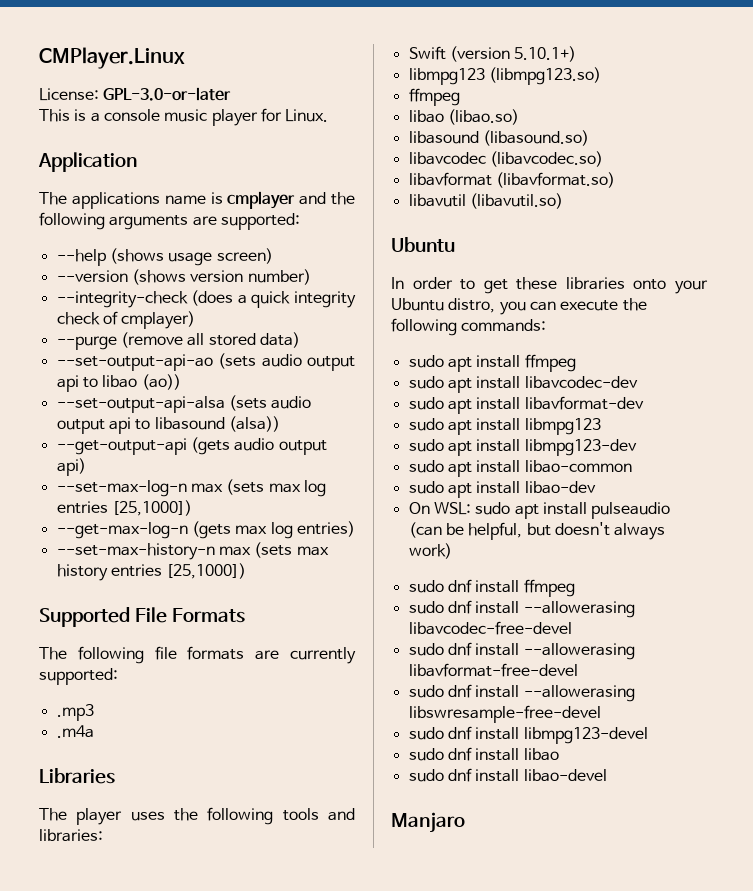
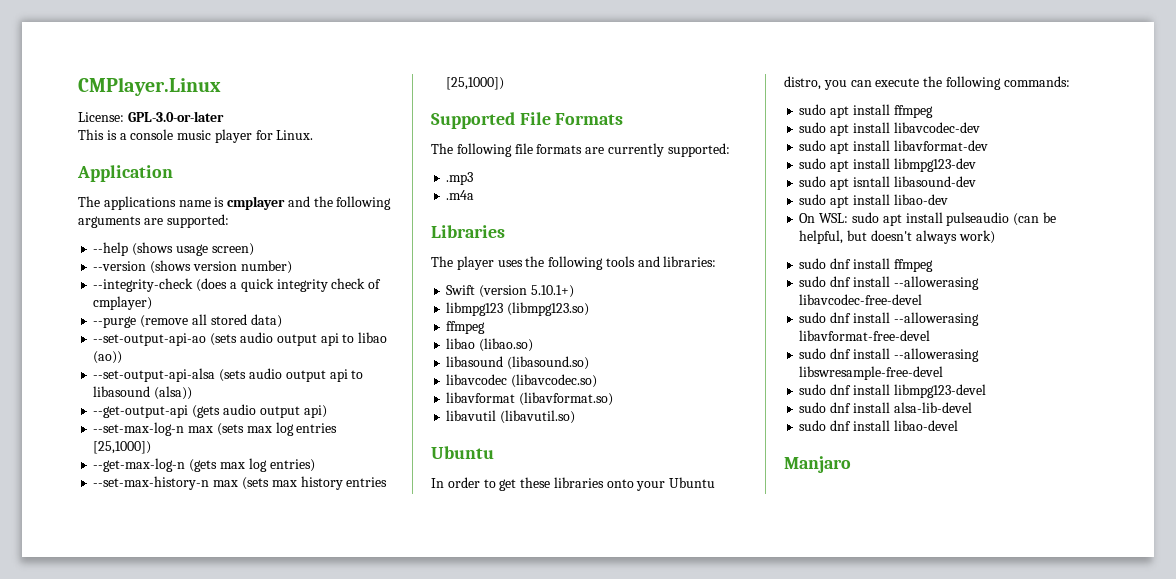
[408,418,601,435] // sudo apt install libmpg123 -> (988, 145) none
[476,460,632,473] install libao-common -> [852,176,976,187] isntall libasound-dev
[523,748,559,761] libao -> [893,402,972,413] alsa-lib-devel

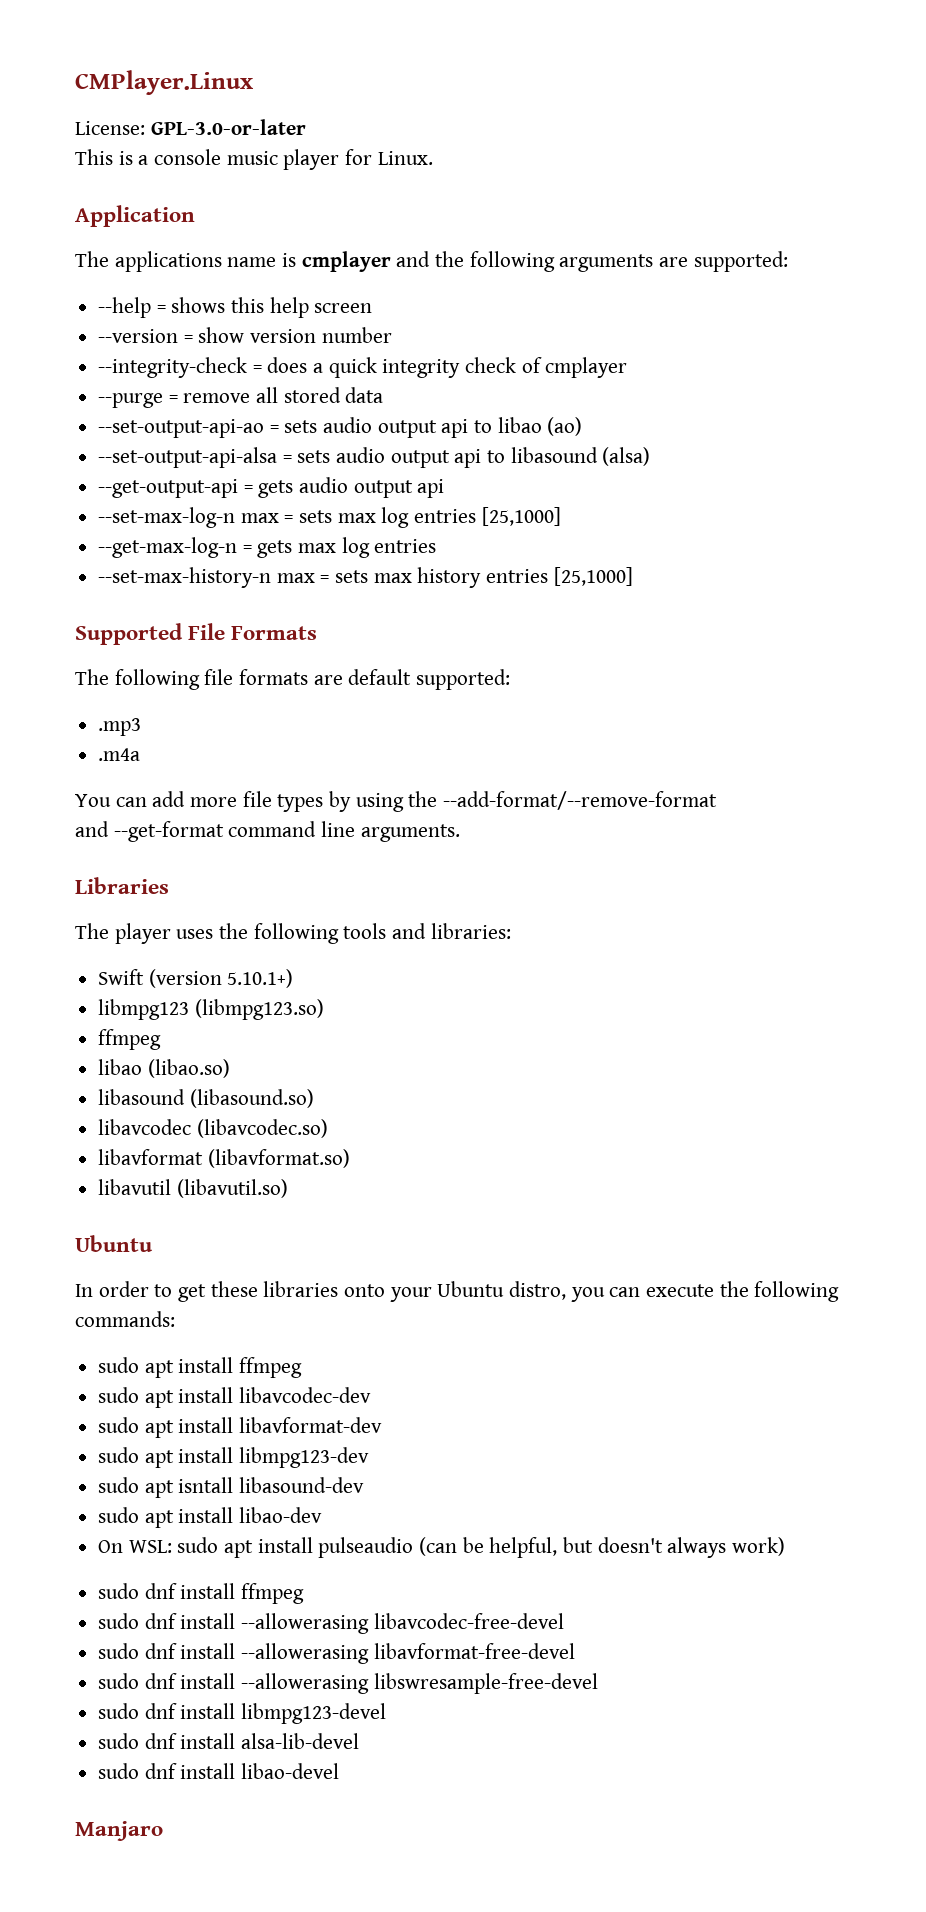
[132,242,254,256] [93,260,292,274] (shows usage screen) // --version (shows version number) -> [156,297,373,318] [98,327,392,343] = shows this help screen // --version = show version number
[196,278,228,292] (does -> [252,357,308,373] = does
[93,296,153,310] cmplayer) -> [545,357,628,378] cmplayer
[140,315,189,328] (remove -> [168,393,251,403] = remove
[250,314,282,328] data) -> [345,387,384,403] data
[210,333,238,346] (sets -> [269,420,318,433] = sets
[93,351,123,364] (ao)) -> [547,417,583,436] (ao)
[219,369,247,382] (sets -> [282,450,331,463] = sets
[154,386,193,400] (alsa)) -> [602,447,651,466] (alsa)
[192,404,327,418] (gets audio output api) -> [243,477,445,498] = gets audio output api
[216,422,338,436] [93,441,152,454] (sets max log entries [25,1000]) -> [284,507,561,528] = sets max log entries [25,1000]
[189,458,315,472] (gets max log entries) -> [242,537,437,558] = gets max log entries
[241,477,269,490] (sets -> [320,570,369,583] = sets
[446,77,505,90] [25,1000]) -> [553,567,633,586] [25,1000]
[607,143,664,157] currently -> [348,669,412,685] default
(475, 195) none -> [75,791,718,812] [75,821,460,842] // You can add more file types by using the --add-format/--remove-format // and --get-format command line arguments.

